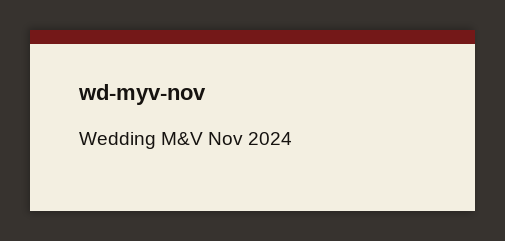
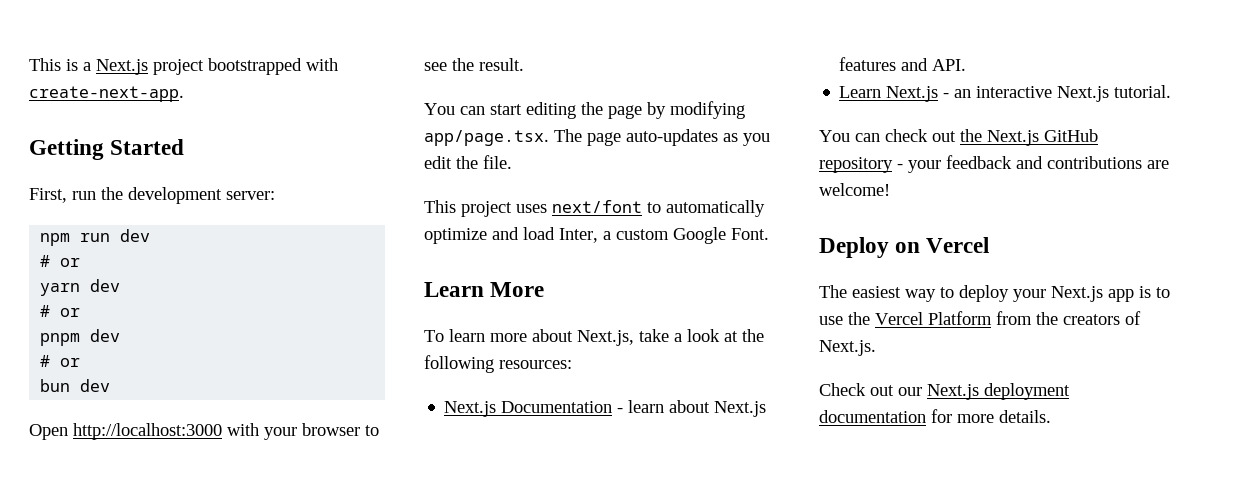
[78,84,206,105] [79,132,293,149] wd-myv-nov // Wedding M&V Nov 2024 -> [29,58,338,75] [29,86,184,102] [29,139,185,160] [29,187,275,204] [40,229,151,246] [40,255,81,267] [40,279,121,296] [40,305,81,317] [40,329,121,346] [40,355,81,367] [40,379,111,392] [29,423,379,440] [424,58,524,71] [424,101,745,119] [424,129,770,146] [424,155,512,169] [424,200,765,217] [424,227,769,244] [424,282,545,297] [424,329,764,346] [424,355,572,373] [444,400,767,417] [839,57,967,71] [839,85,1172,102] [819,129,1098,146] [819,155,1169,173] [819,183,890,196] [819,237,990,258] [819,285,1170,302] [819,311,1141,325] [819,340,876,356] [819,383,1070,400] [819,409,1051,423] This is a Next.js project bootstrapped with create-next-app. // Getting Started // First, run the development server: // npm run dev // # or // yarn dev // # or // pnpm dev // # or // bun dev // Open http://localhost:3000 with your browser to see the result. // You can start editing the page by modifying app/page.tsx. The page auto-updates as you edit the file. // This project uses next/font to automatically optimize and load Inter, a custom Google Font. // Learn More // To learn more about Next.js, take a look at the following resources: // Next.js Documentation - learn about Next.js features and API. // Learn Next.js - an interactive Next.js tutorial. // You can check out the Next.js GitHub repository - your feedback and contributions are welcome! // Deploy on Vercel // The easiest way to deploy your Next.js app is to use the Vercel Platform from the creators of Next.js. // Check out our Next.js deployment documentation for more details.

